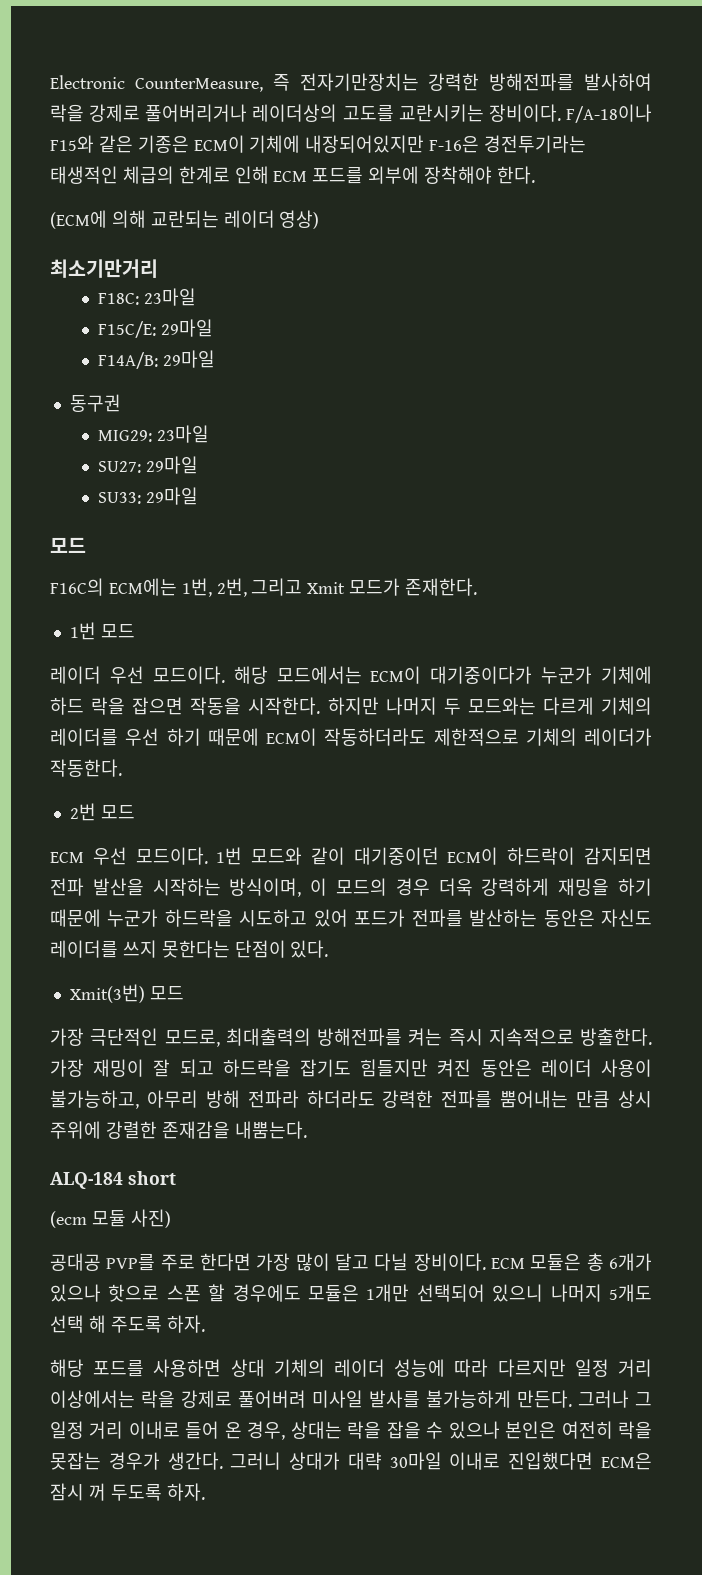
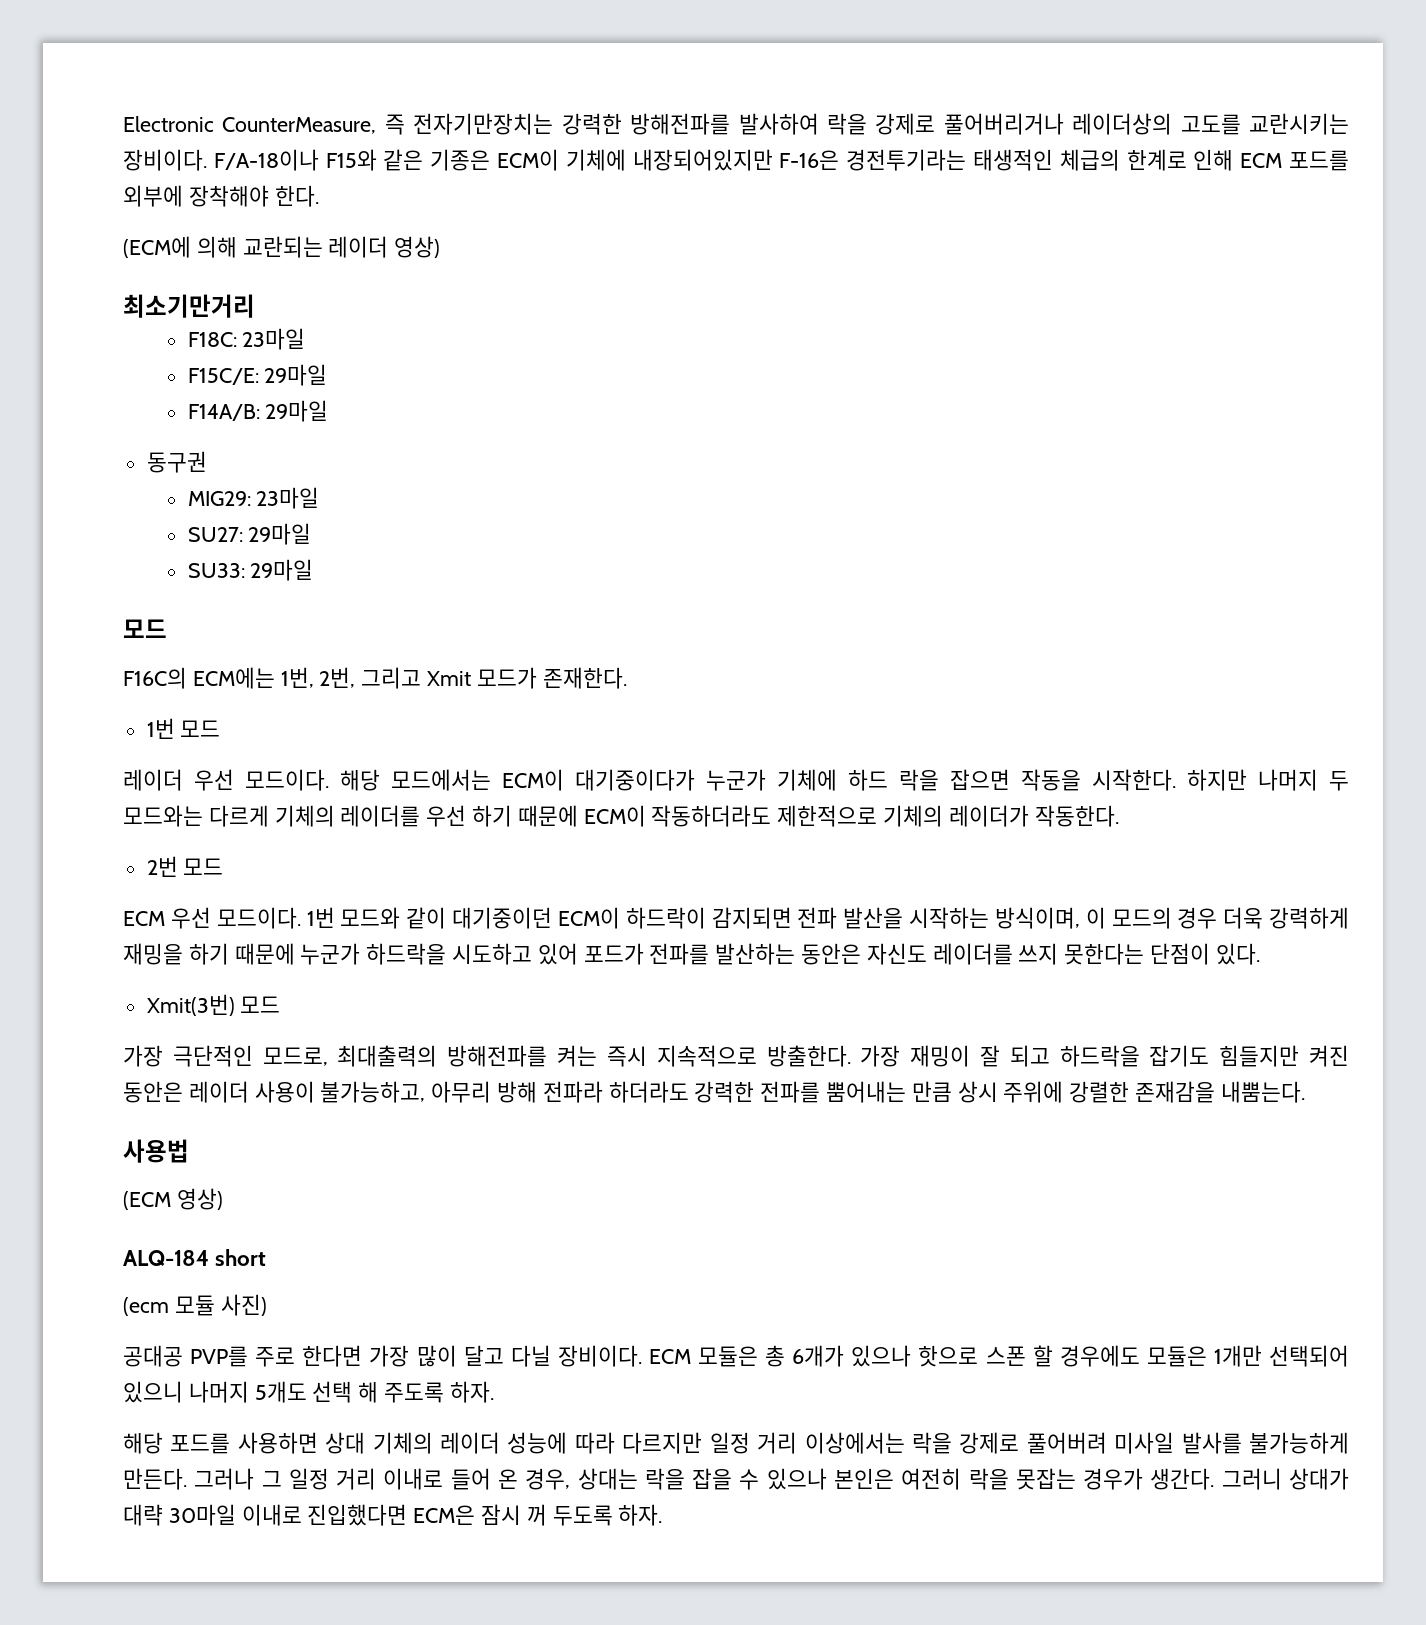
(307, 1130) none -> [123,1139,189,1163] [123,1188,223,1210] // 사용법 // (ECM 영상)

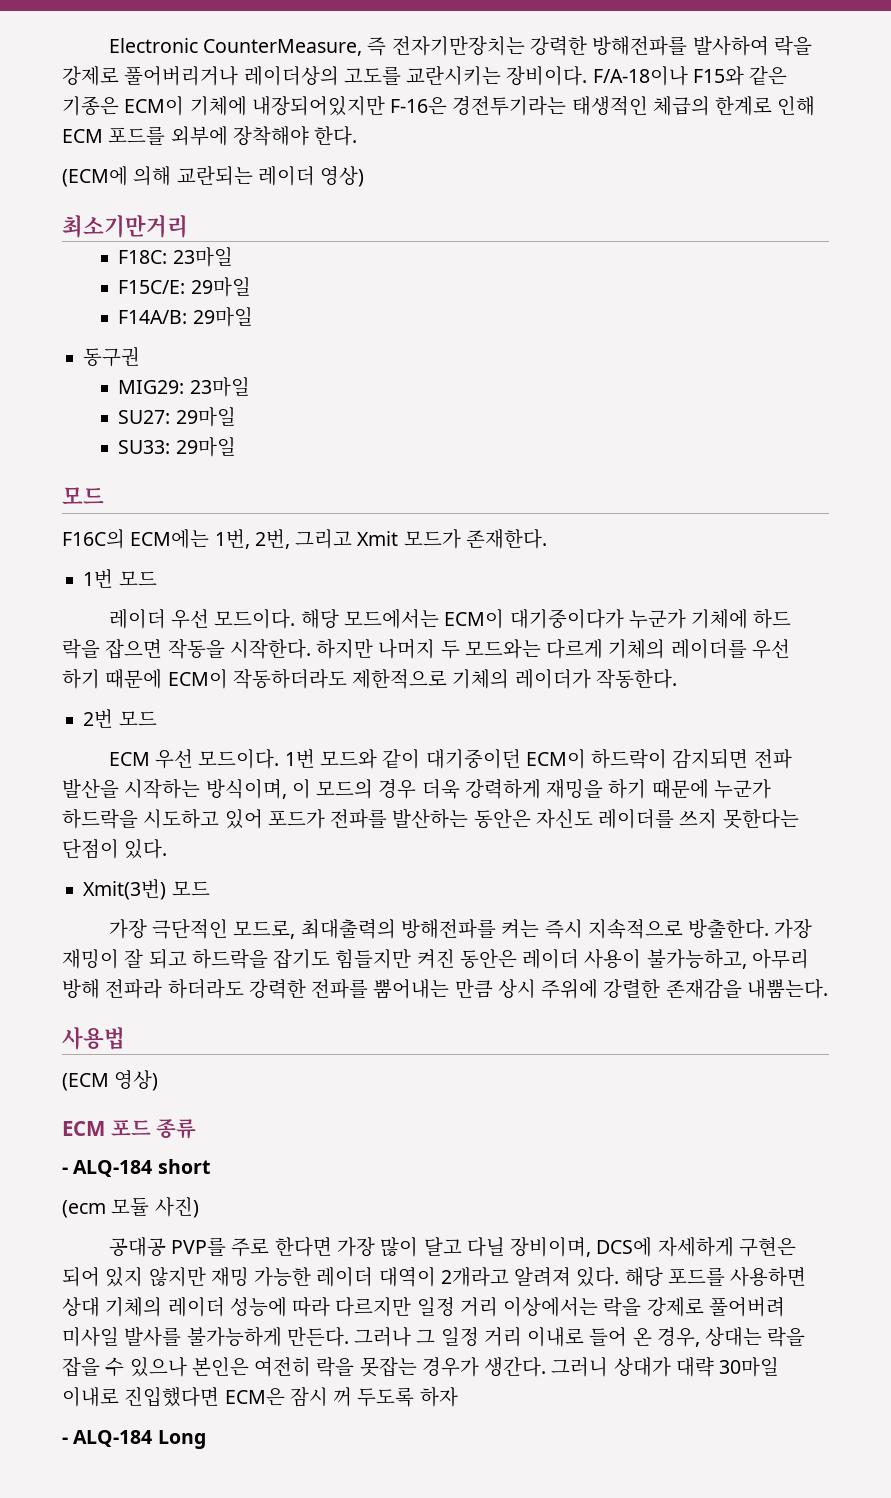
(223, 1199) none -> [62,1119,197,1139] [62,1167,68,1174] ECM 포드 종류 // -
[557,1345,1349,1367] [123,1381,494,1403] 장비이다. ECM 모듈은 총 6개가 있으나 핫으로 스폰 할 경우에도 모듈은 1개만 선택되어 있으니 나머지 5개도 선택 해 주도록 하자. // -> [510,1237,796,1257] [62,1267,620,1287] 장비이며, DCS에 자세하게 구현은 되어 있지 않지만 재밍 가능한 레이더 대역이 2개라고 알려져 있다.
[618,1504,663,1526] 하자. -> [419,1387,458,1407] [62,1430,206,1449] 하자 // - ALQ-184 Long

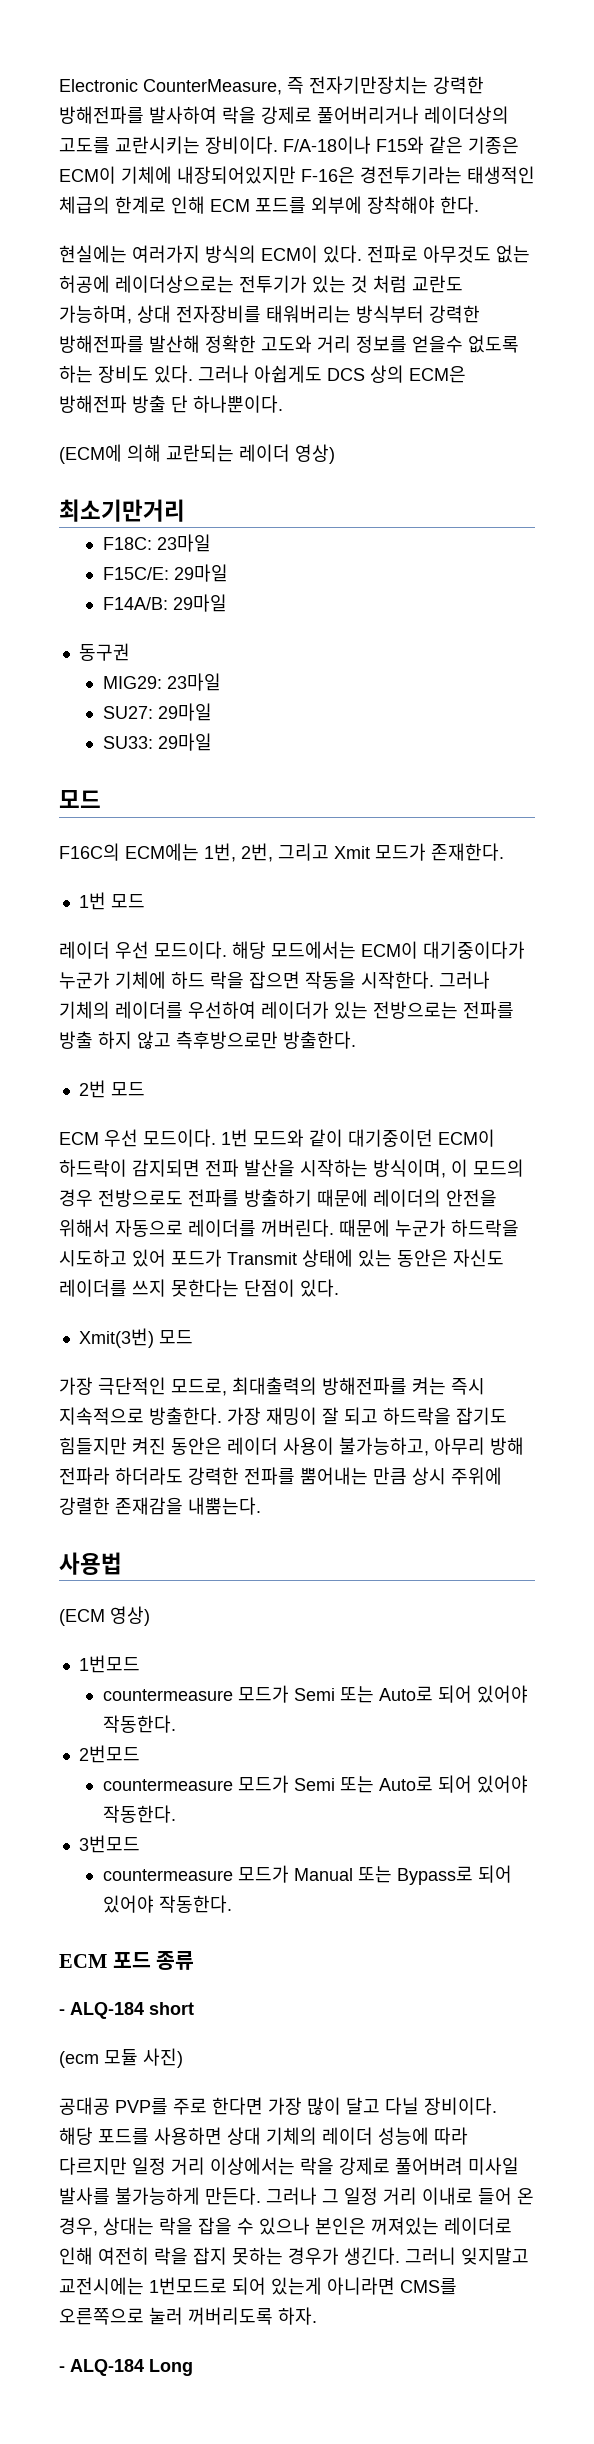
(358, 136) none -> [59,245,530,263] [59,275,463,293] [59,305,480,324] [59,335,519,353] [59,365,466,383] [59,395,283,413] // 현실에는 여러가지 방식의 ECM이 있다. 전파로 아무것도 없는 허공에 레이더상으로는 전투기가 있는 것 처럼 교란도 가능하며, 상대 전자장비를 태워버리는 방식부터 강력한 방해전파를 발산해 정확한 고도와 거리 정보를 얻을수 없도록 하는 장비도 있다. 그러나 아쉽게도 DCS 상의 ECM은 방해전파 방출 단 하나뿐이다.
[316,639,790,659] [62,669,677,689] 하지만 나머지 두 모드와는 다르게 기체의 레이더를 우선 하기 때문에 ECM이 작동하더라도 제한적으로 기체의 레이더가 작동한다. -> [439,971,490,989] [59,1001,514,1019] [59,1031,356,1049] 그러나 기체의 레이더를 우선하여 레이더가 있는 전방으로는 전파를 방출 하지 않고 측후방으로만 방출한다.
[421,779,647,799] 더욱 강력하게 재밍을 하기 -> [98,1189,497,1207] [59,1219,334,1237] 전방으로도 전파를 방출하기 때문에 레이더의 안전을 위해서 자동으로 레이더를 꺼버린다.
[330,808,469,829] 전파를 발산하는 -> [227,1249,392,1267] Transmit 상태에 있는
(159, 1080) none -> [78,1655,140,1673] [102,1685,528,1703] [102,1715,176,1733] [78,1745,140,1763] [102,1775,528,1793] [102,1805,176,1823] [78,1835,140,1853] [102,1865,512,1885] [102,1895,232,1913] // 1번모드 // countermeasure 모드가 Semi 또는 Auto로 되어 있어야 작동한다. // 2번모드 // countermeasure 모드가 Semi 또는 Auto로 되어 있어야 작동한다. // 3번모드 // countermeasure 모드가 Manual 또는 Bypass로 되어 있어야 작동한다.
[510,1237,796,1257] [62,1267,620,1287] 장비이며, DCS에 자세하게 구현은 되어 있지 않지만 재밍 가능한 레이더 대역이 2개라고 알려져 있다. -> [424,2097,497,2115] 장비이다.
[254,1356,780,1377] [62,1387,458,1407] 여전히 락을 못잡는 경우가 생간다. 그러니 상대가 대략 30마일 이내로 진입했다면 ECM은 잠시 꺼 두도록 하자 -> [371,2217,512,2235] [59,2247,529,2265] [59,2277,457,2295] [59,2307,317,2325] 꺼져있는 레이더로 인해 여전히 락을 잡지 못하는 경우가 생긴다. 그러니 잊지말고 교전시에는 1번모드로 되어 있는게 아니라면 CMS를 오른쪽으로 눌러 꺼버리도록 하자.

